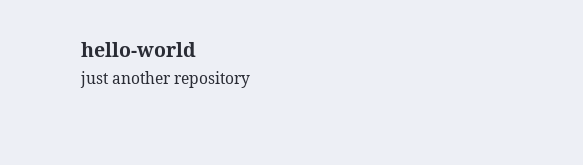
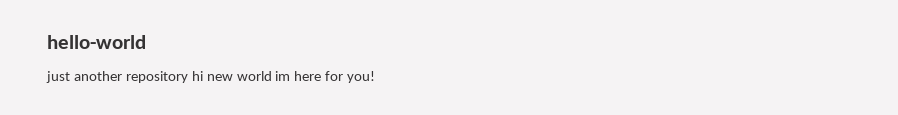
(251, 79) none -> [191,71,376,83] hi new world im here for you!

